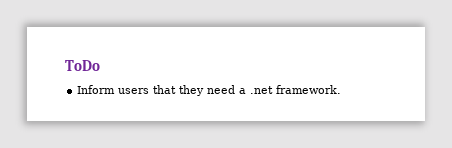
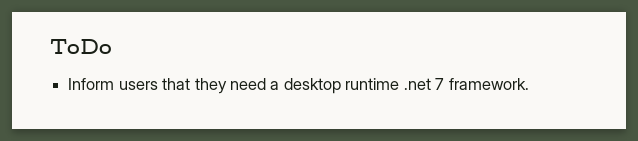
[250,86,274,94] .net -> [283,78,445,94] desktop runtime .net 7

